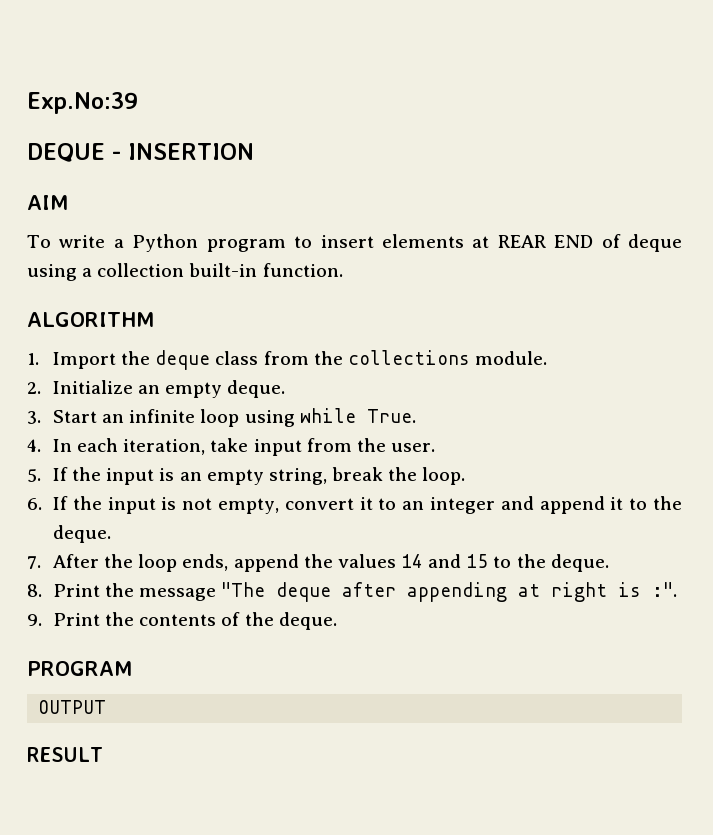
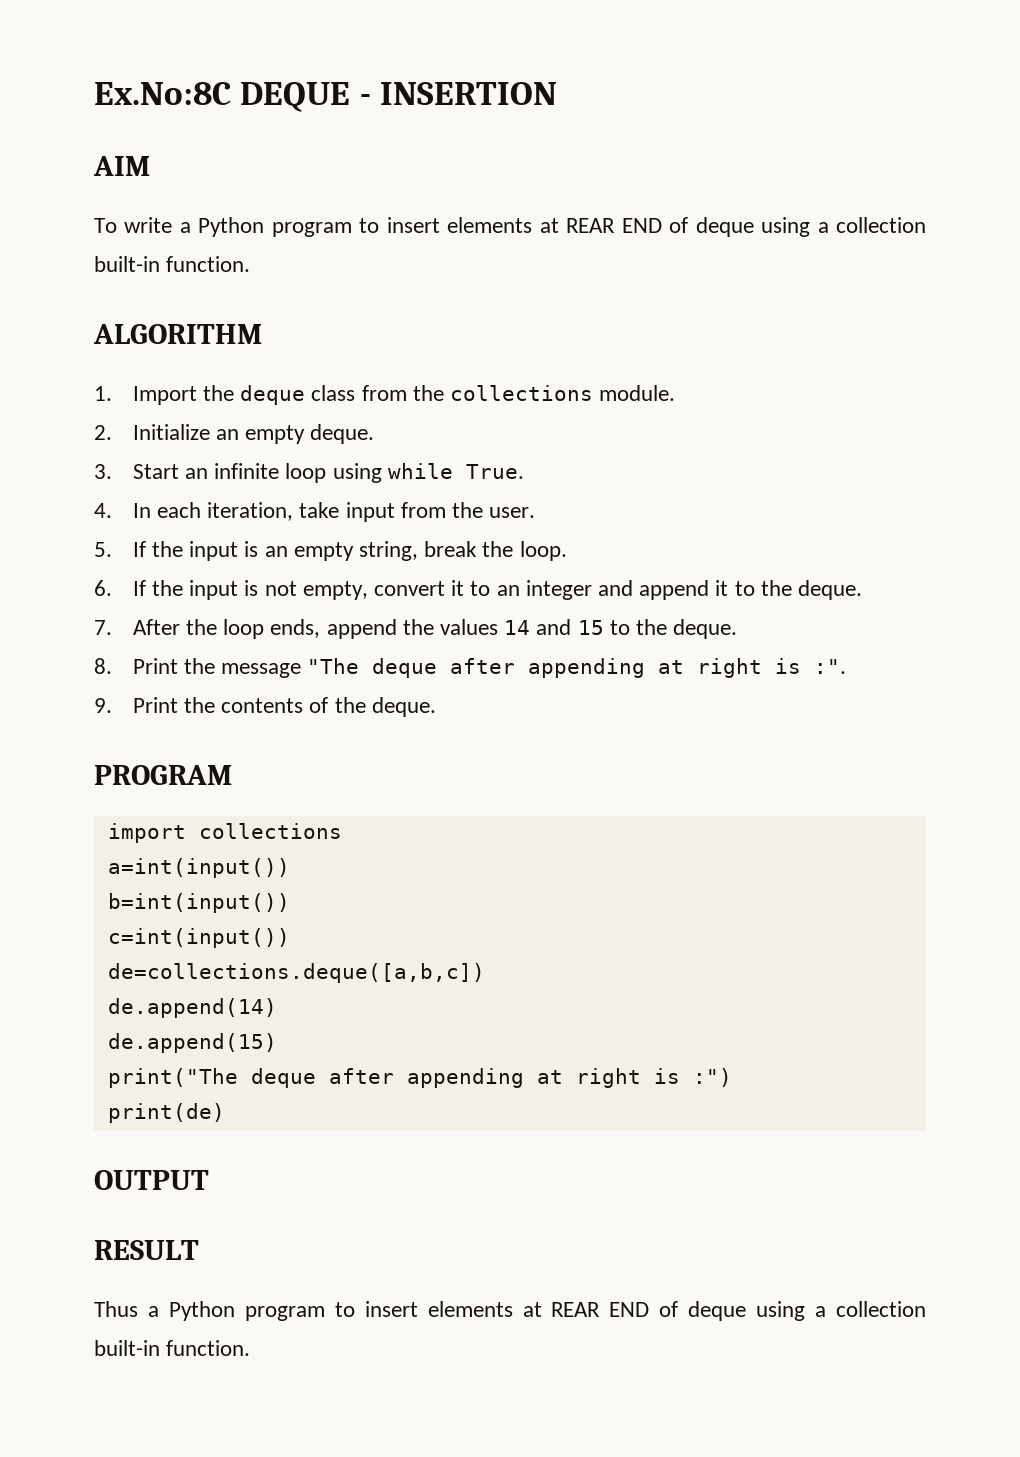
[27,92,138,114] Exp.No:39 // -> [94,82,231,105] Ex.No:8C
[38,700,107,714] [27,747,103,762] OUTPUT // RESULT -> [107,823,342,843] [107,858,290,878] [107,893,290,913] [107,928,290,948] [107,963,485,983] [107,998,277,1018] [107,1033,277,1053] [107,1068,732,1088] [107,1103,225,1123] [94,1170,209,1190] [94,1240,199,1260] [94,1301,927,1321] [94,1340,251,1356] import collections // a=int(input()) // b=int(input()) // c=int(input()) // de=collections.deque([a,b,c]) // de.append(14) // de.append(15) // print("The deque after appending at right is :") // print(de) // OUTPUT // RESULT // Thus a Python program to insert elements at REAR END of deque using a collection built-in function.

